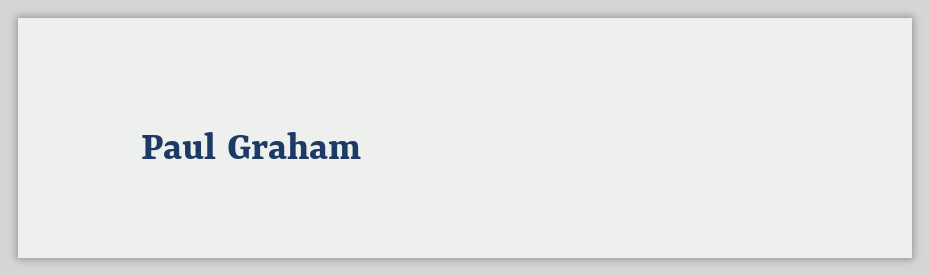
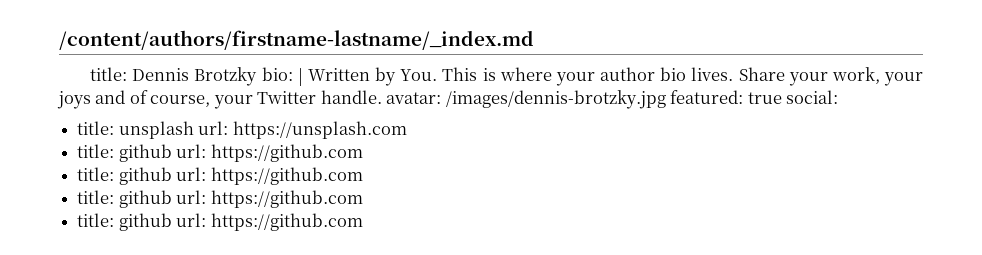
[141,132,362,159] Paul Graham -> [59,30,534,50] [90,67,924,86] [57,90,839,109] [77,121,407,139] [77,144,363,162] [77,167,363,185] [77,190,363,208] [77,213,363,231] /content/authors/firstname-lastname/_index.md // title: Dennis Brotzky bio: | Written by You. This is where your author bio lives. Share your work, your joys and of course, your Twitter handle. avatar: /images/dennis-brotzky.jpg featured: true social: // title: unsplash url: https://unsplash.com // title: github url: https://github.com // title: github url: https://github.com // title: github url: https://github.com // title: github url: https://github.com

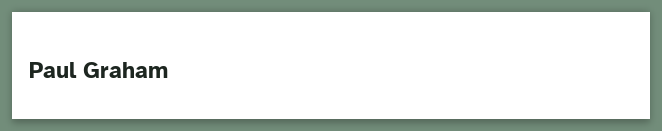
[59,30,534,50] [90,67,924,86] [57,90,839,109] [77,121,407,139] [77,144,363,162] [77,167,363,185] [77,190,363,208] [77,213,363,231] /content/authors/firstname-lastname/_index.md // title: Dennis Brotzky bio: | Written by You. This is where your author bio lives. Share your work, your joys and of course, your Twitter handle. avatar: /images/dennis-brotzky.jpg featured: true social: // title: unsplash url: https://unsplash.com // title: github url: https://github.com // title: github url: https://github.com // title: github url: https://github.com // title: github url: https://github.com -> [29,62,168,78] Paul Graham

